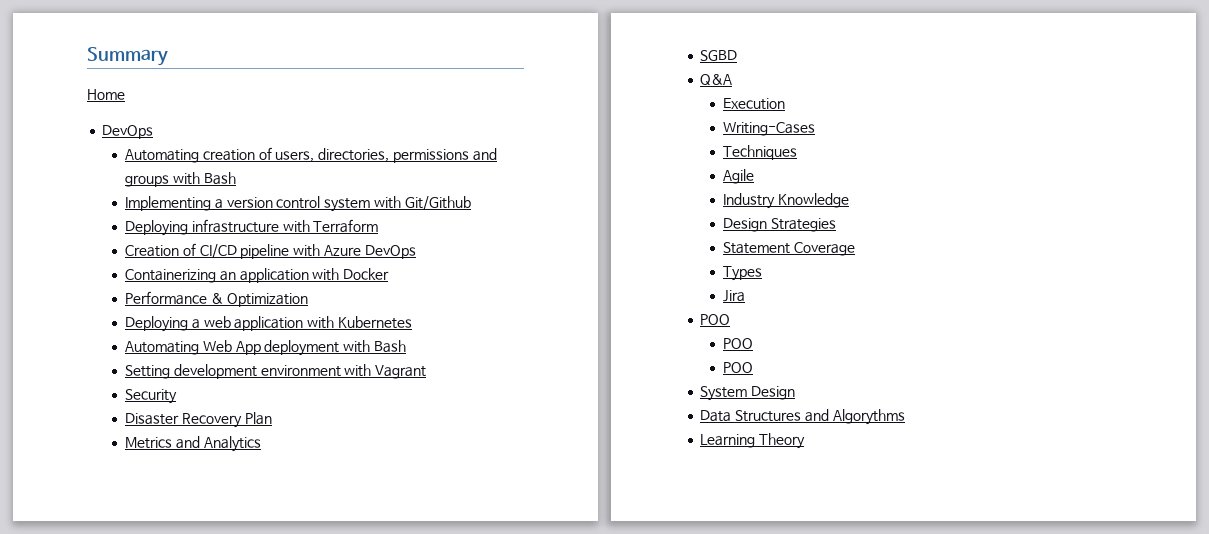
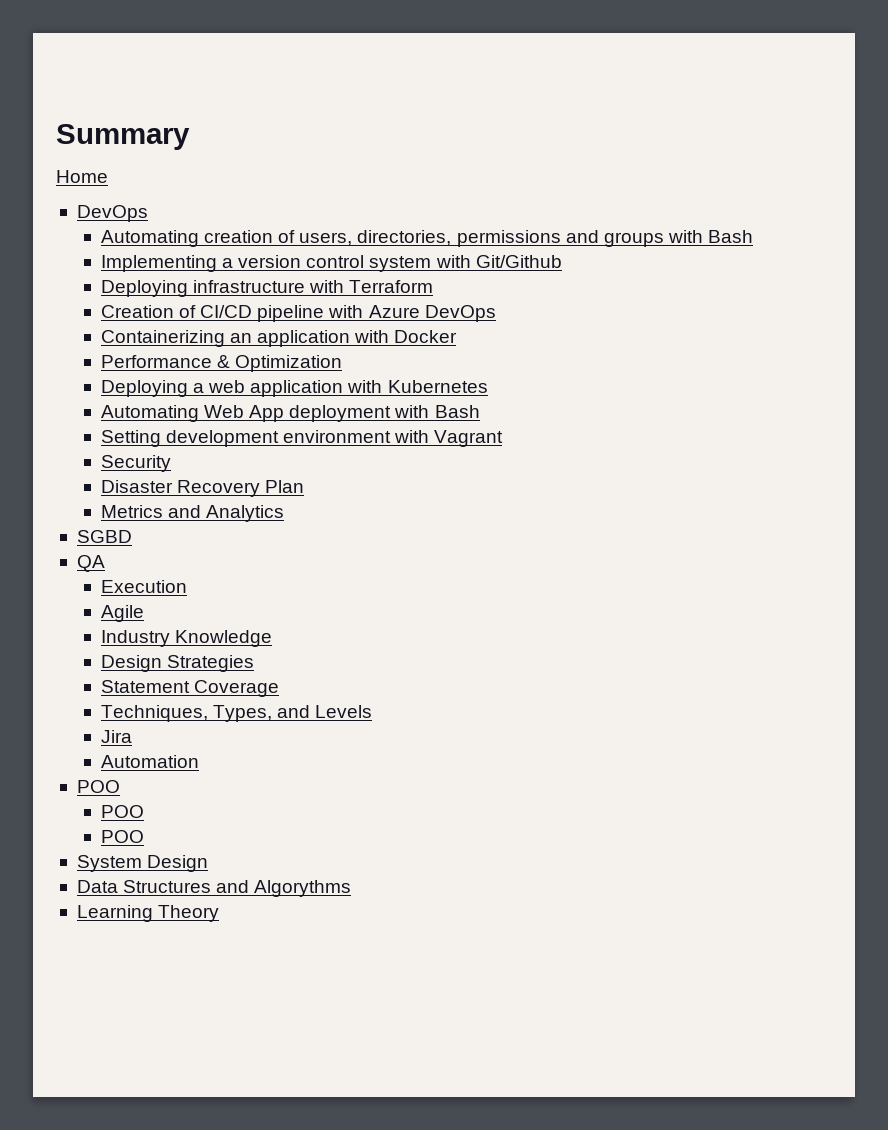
[700,74,733,86] Q&A -> [76,555,105,572] QA
[722,122,815,136] [722,145,797,160] // Writing-Cases // Techniques -> (187, 586) none
[722,266,762,281] Types -> [100,705,373,722] Techniques, Types, and Levels
(745, 296) none -> [100,755,199,768] // Automation

